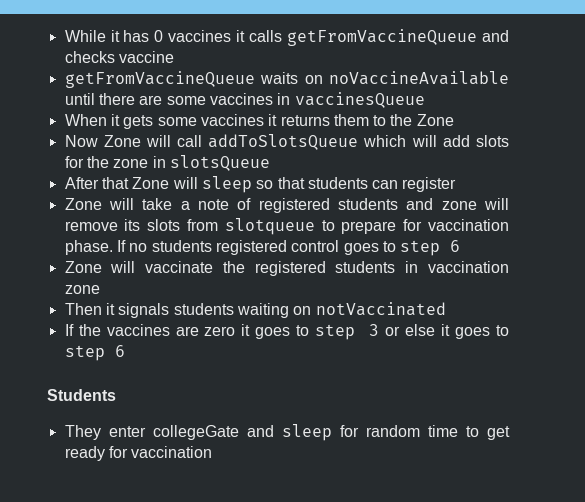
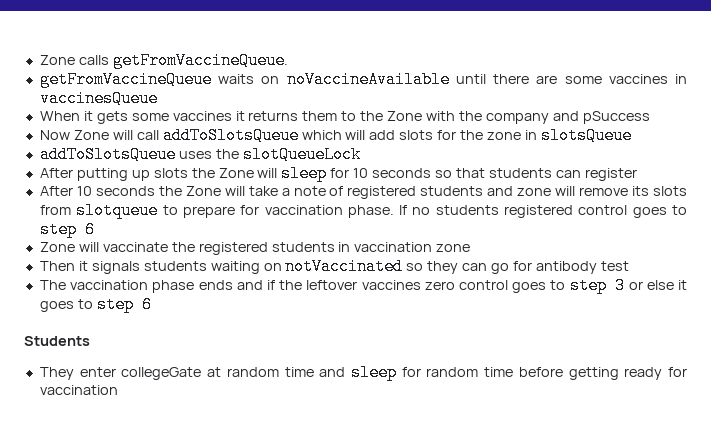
[64,29,510,46] [64,51,174,63] While it has 0 vaccines it calls getFromVaccineQueue and checks vaccine -> [39,52,288,69] Zone calls getFromVaccineQueue.
(454, 120) none -> [426,111,650,124] with the company and pSuccess
[64,176,252,193] After that Zone will sleep -> [39,146,361,163] [39,165,432,182] addToSlotsQueue uses the slotQueueLock // After putting up slots the Zone will sleep for 10 seconds
(457, 184) none -> [39,186,182,196] After 10 seconds the
[64,324,251,336] // If the vaccines are zero it -> [406,261,629,274] [39,280,509,293] so they can go for antibody test // The vaccination phase ends and if the leftover vaccines zero control
(239, 432) none -> [207,367,314,377] at random time
[465,426,510,440] to get -> [518,367,619,380] before getting

